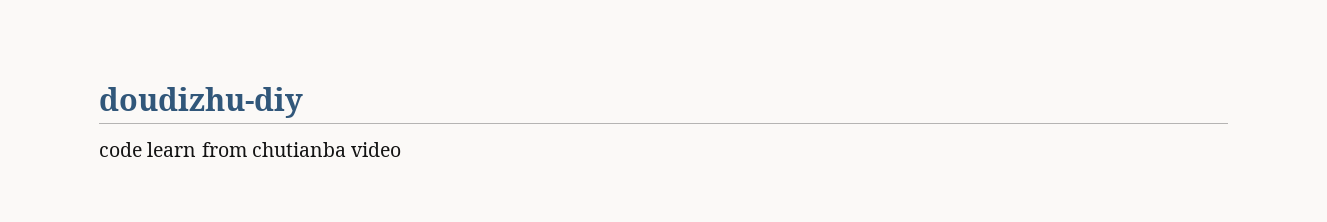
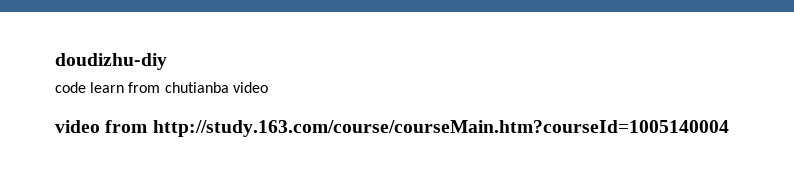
(402, 149) none -> [55,120,729,137] // video from http://study.163.com/course/courseMain.htm?courseId=1005140004

